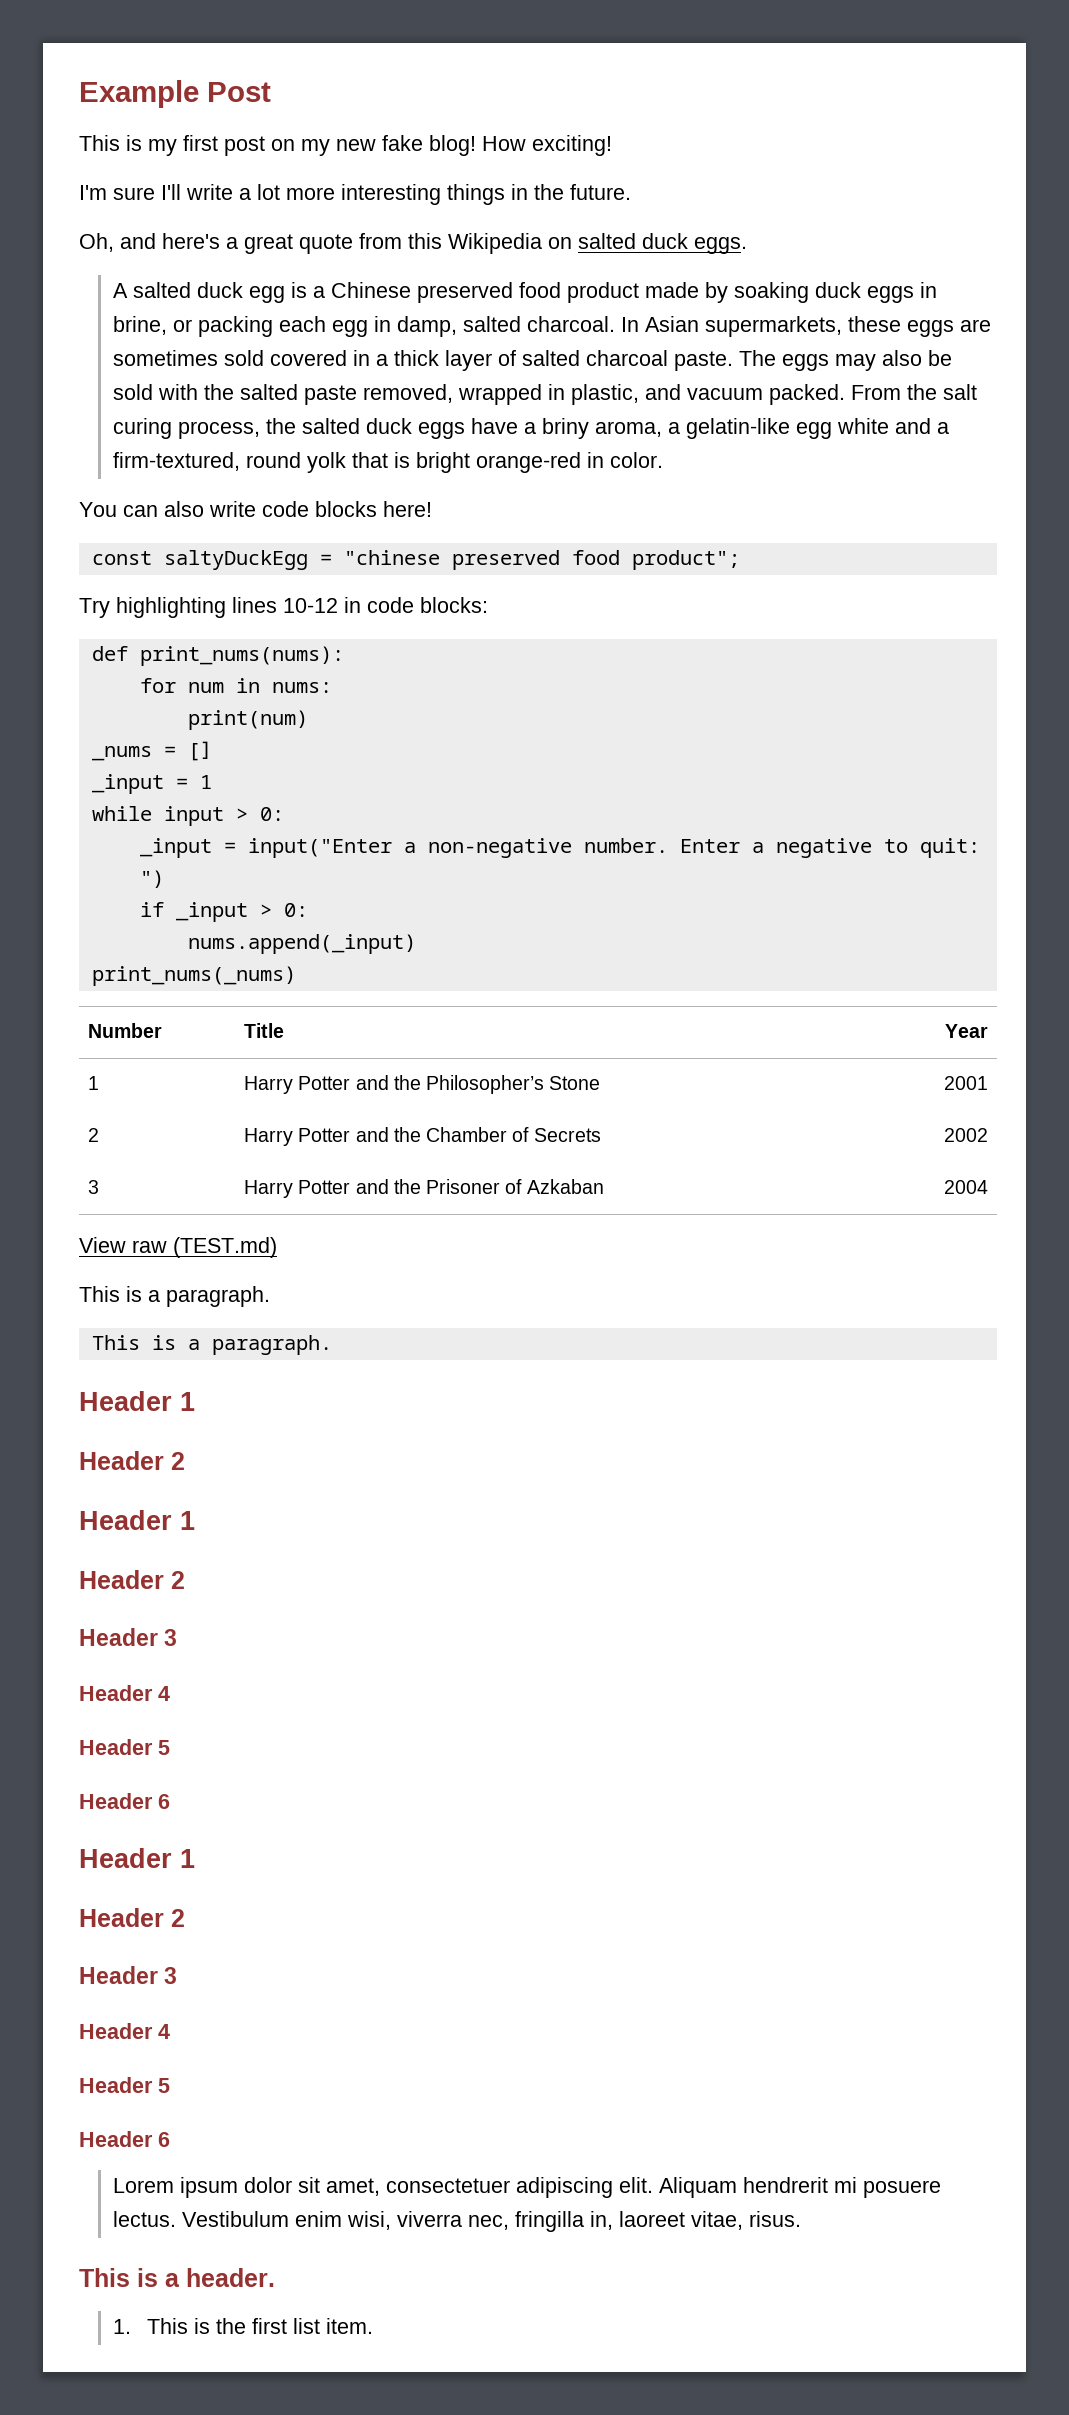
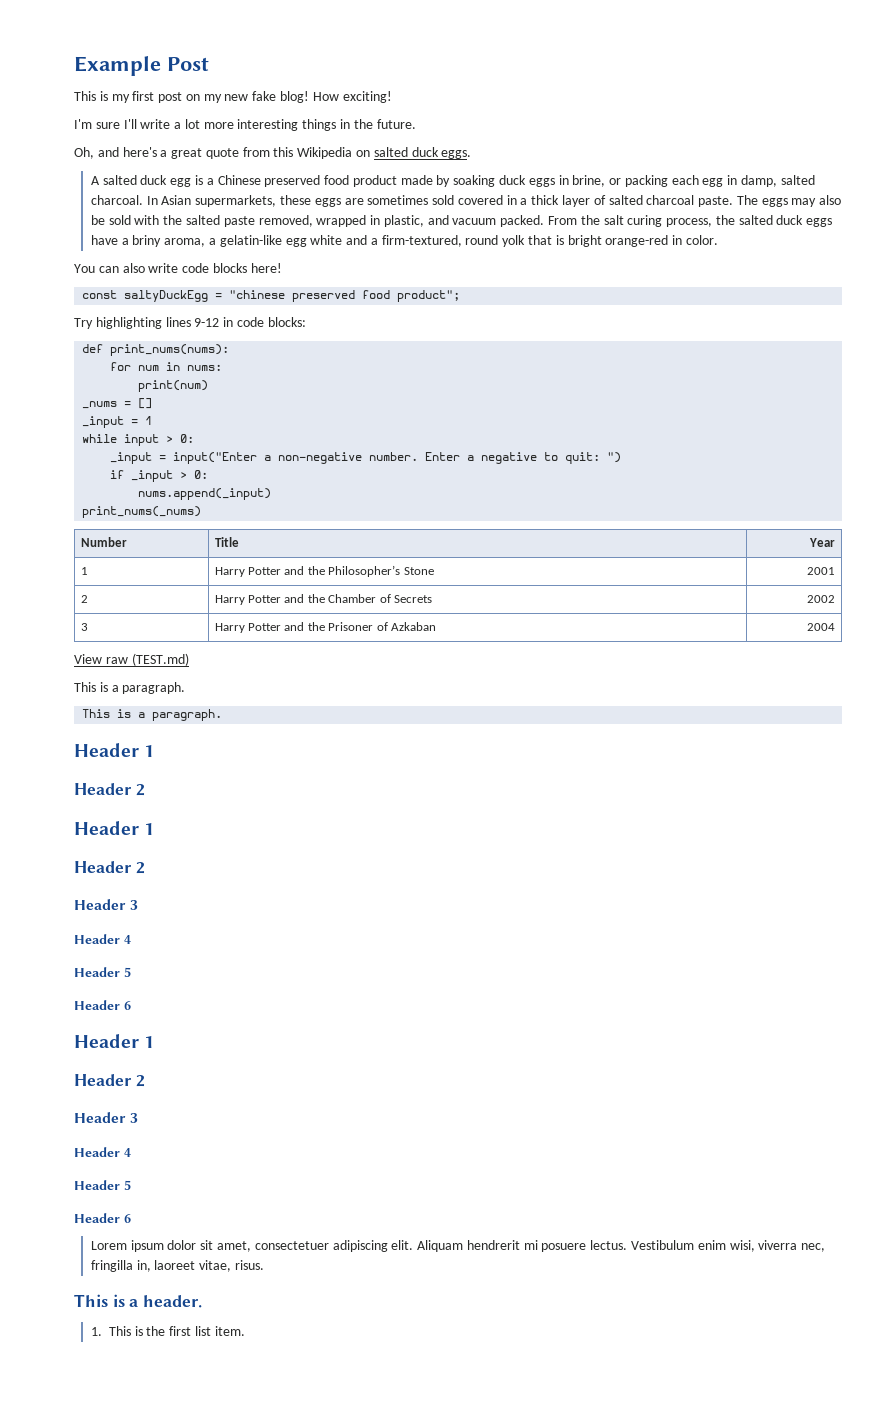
[283,598,338,613] 10-12 -> [194,318,220,327] 9-12

